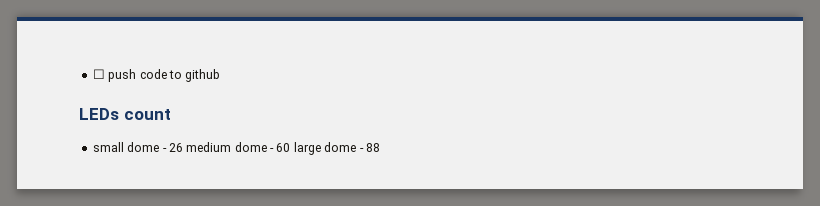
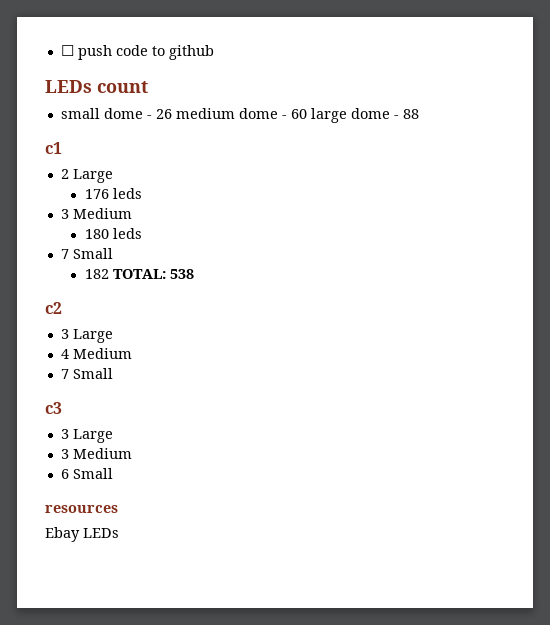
(380, 147) none -> [45,142,62,154] [60,169,113,183] [84,188,142,199] [60,208,132,219] [84,228,142,239] [60,248,113,259] [84,269,194,279] [45,302,62,314] [60,329,113,343] [60,348,132,359] [60,368,113,379] [45,402,62,414] [60,429,113,443] [60,448,132,459] [60,468,113,479] [45,505,118,513] [45,527,119,542] // c1 // 2 Large // 176 leds // 3 Medium // 180 leds // 7 Small // 182 TOTAL: 538 // c2 // 3 Large // 4 Medium // 7 Small // c3 // 3 Large // 3 Medium // 6 Small // resources // Ebay LEDs

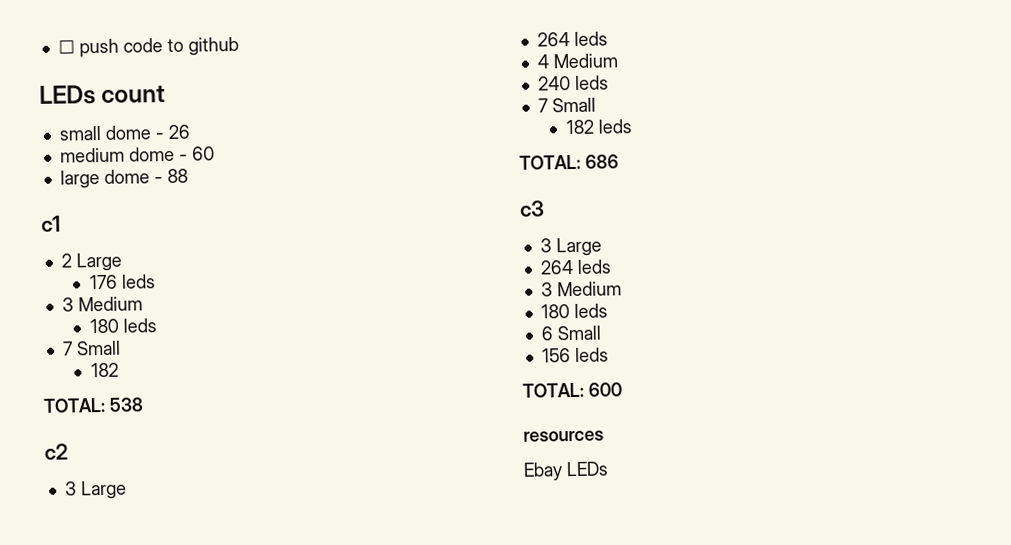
(172, 114) none -> (190, 131) //
(307, 114) none -> (215, 153) //
(109, 274) none -> (119, 370) //
(113, 336) none -> [536,31,608,47] // 264 leds
[60,368,113,379] // 7 Small -> [537,75,609,91] [537,97,596,113] [565,119,632,135] [519,154,619,170] // 240 leds // 7 Small // 182 leds // TOTAL: 686
[60,448,132,459] // 3 Medium -> [539,259,612,275] [540,281,622,297] [540,303,608,319] // 264 leds // 3 Medium // 180 leds
(113, 473) none -> [541,347,609,363] [522,382,622,398] // 156 leds // TOTAL: 600

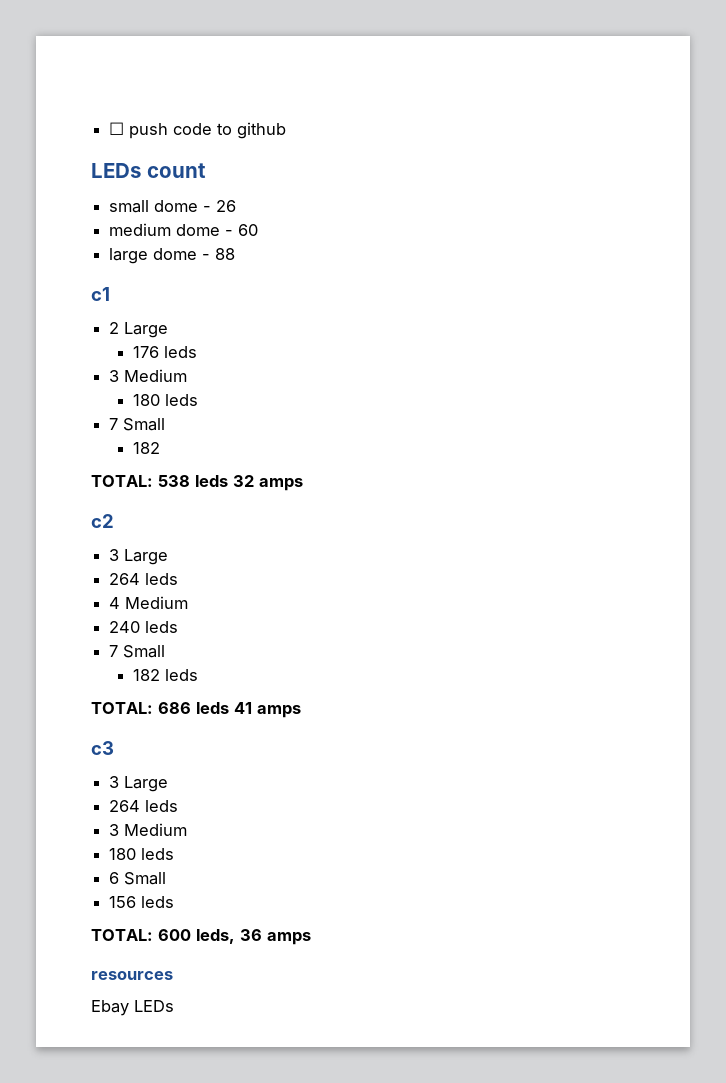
(144, 404) none -> [195,475,303,491] leds 32 amps
(619, 161) none -> [196,702,301,718] leds 41 amps
(622, 389) none -> [196,929,311,945] leds, 36 amps

